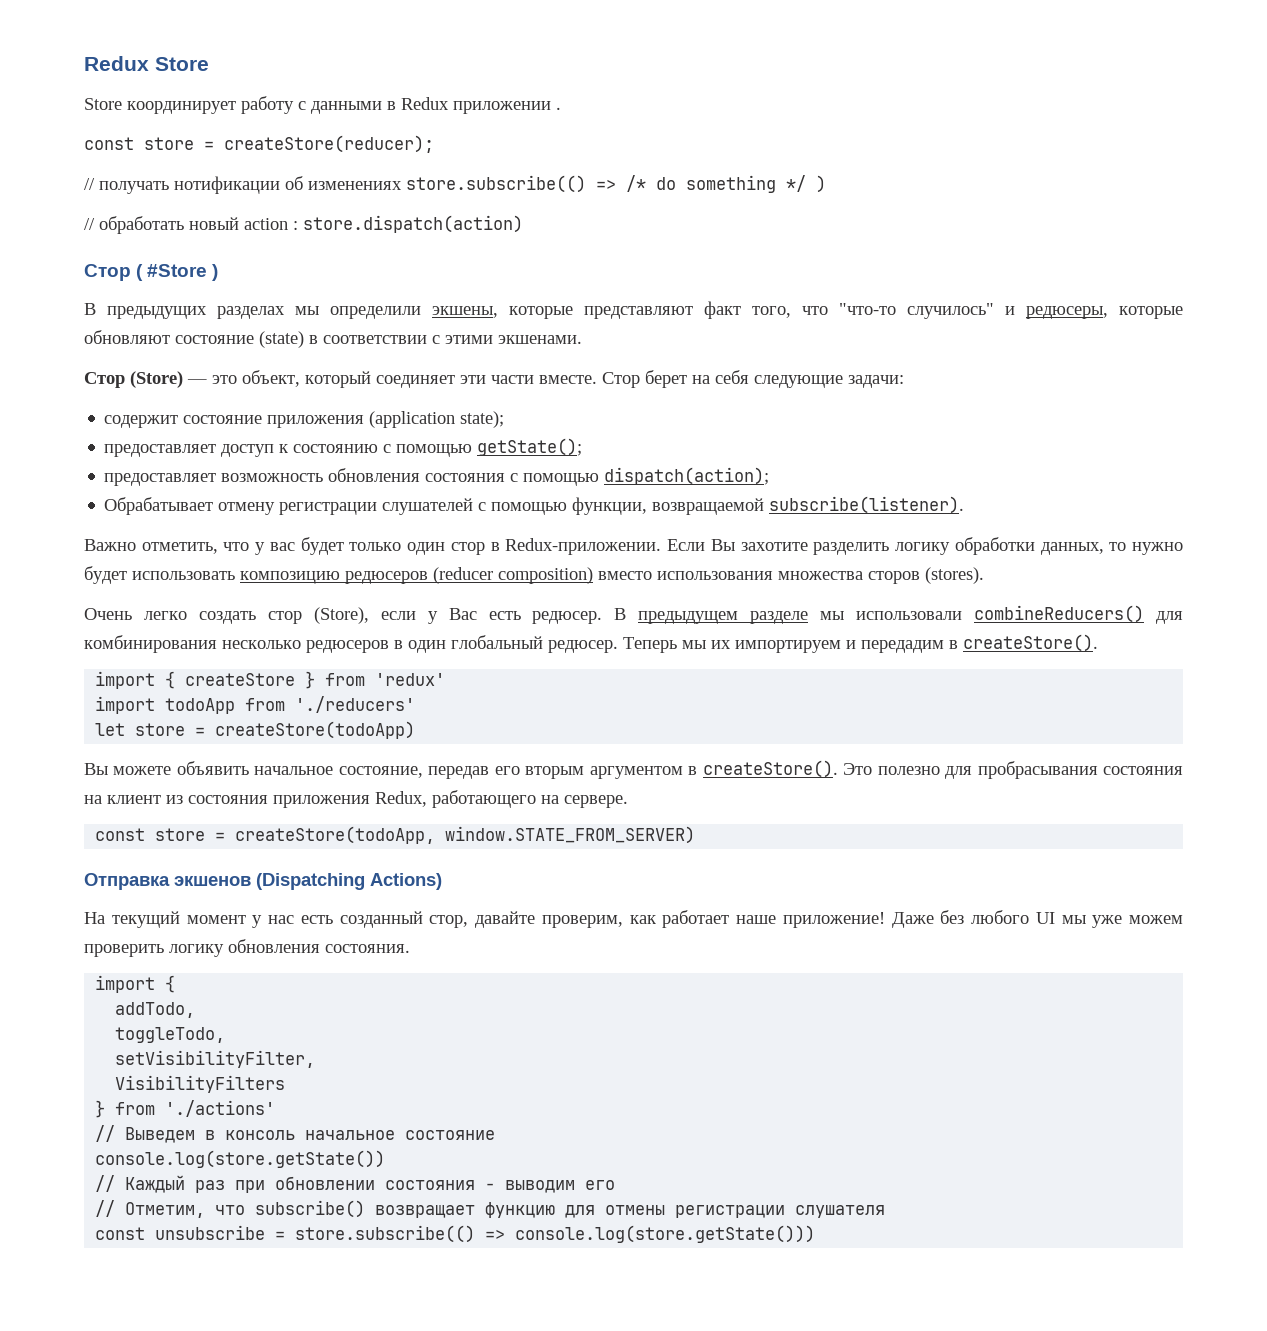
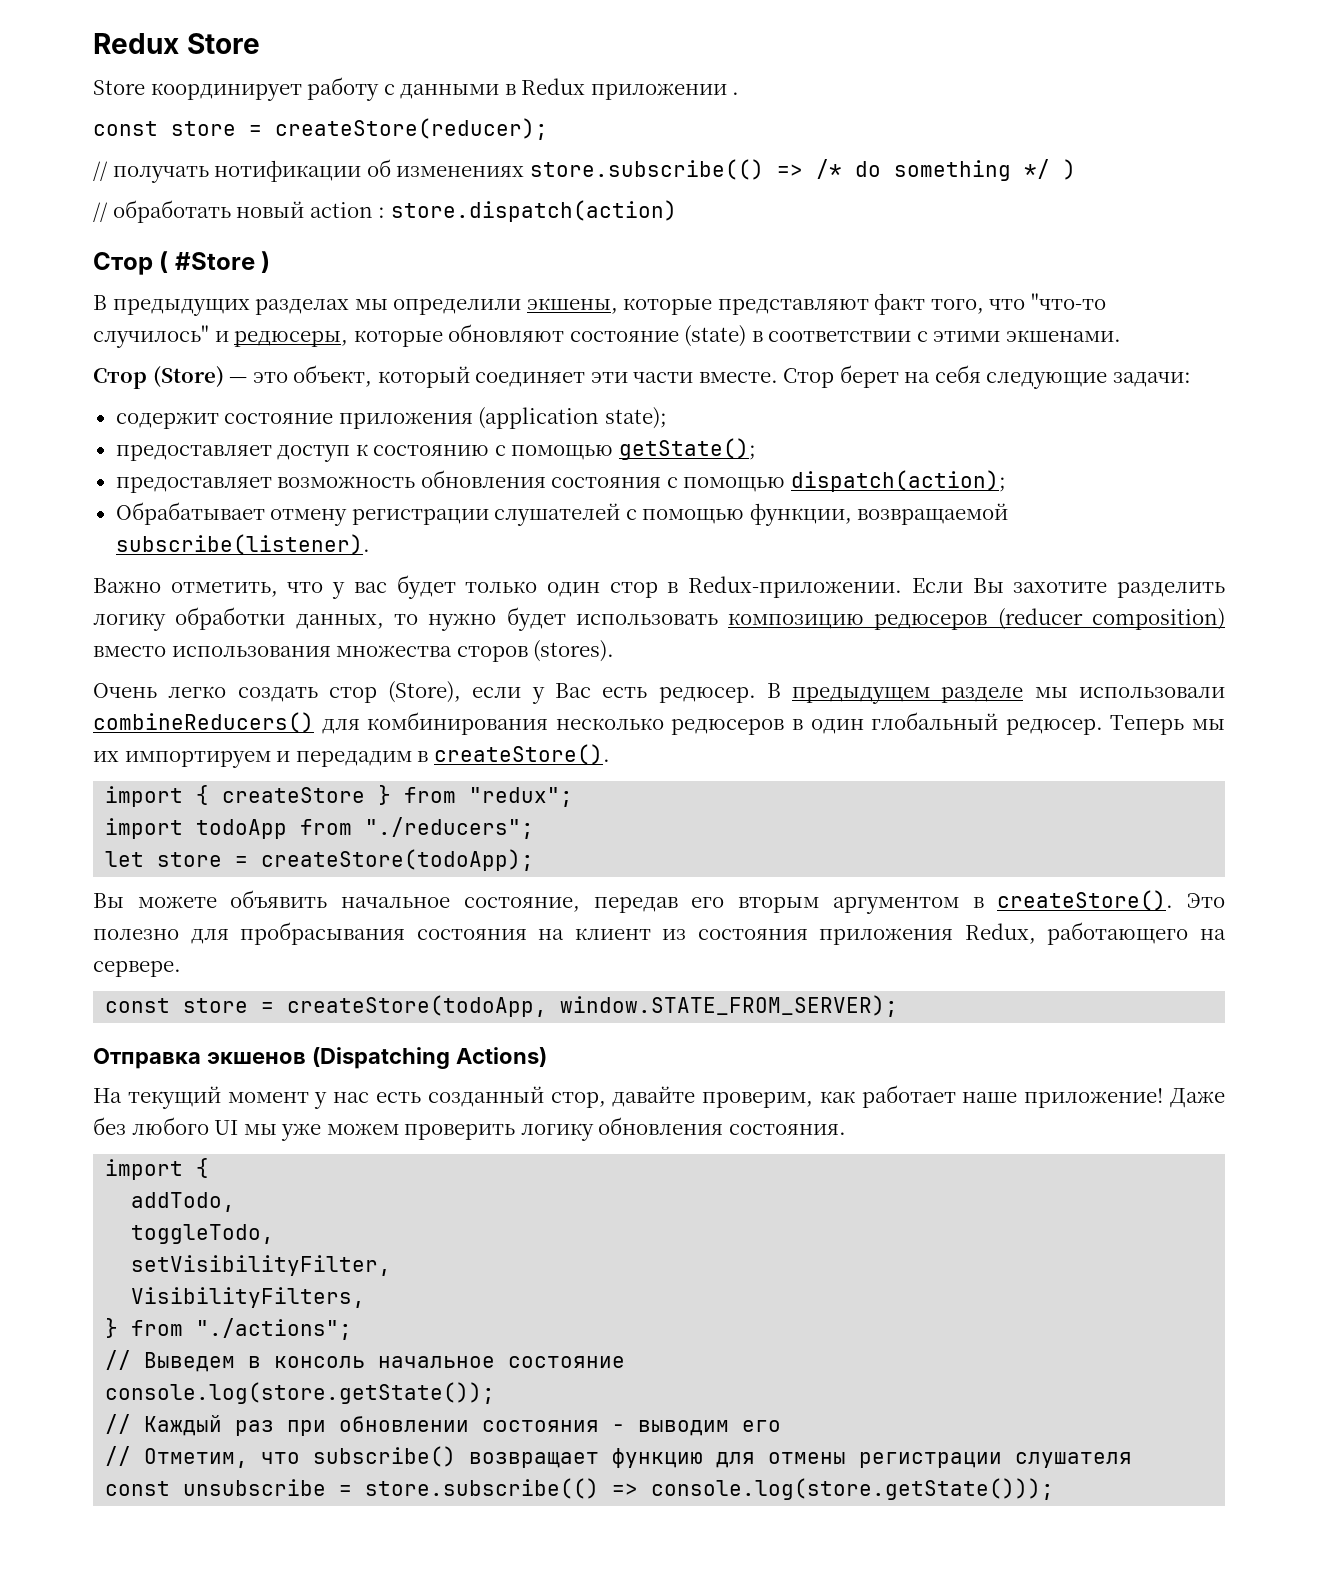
[375,673,446,686] 'redux' -> [469,787,574,807] "redux";
[295,696,416,713] './reducers' -> [365,817,535,839] "./reducers";
[215,721,416,739] createStore(todoApp) -> [261,849,535,871] createStore(todoApp);
[445,826,696,844] window.STATE_FROM_SERVER) -> [560,995,899,1017] window.STATE_FROM_SERVER);
[115,1075,286,1093] [95,1100,276,1118] VisibilityFilters // } from './actions' -> [131,1287,366,1308] [105,1318,353,1340] VisibilityFilters, // } from "./actions";
[95,1150,386,1168] console.log(store.getState()) -> [105,1382,496,1404] console.log(store.getState());
[515,1225,816,1243] console.log(store.getState())) -> [651,1478,1055,1500] console.log(store.getState()));

